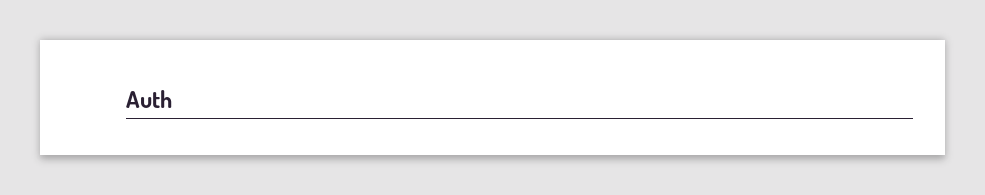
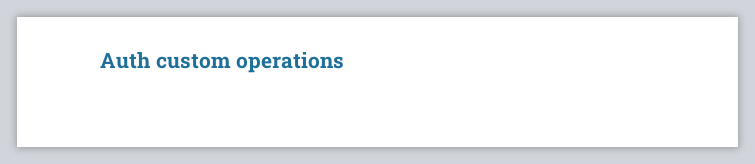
(172, 99) none -> [155,52,345,73] custom operations

